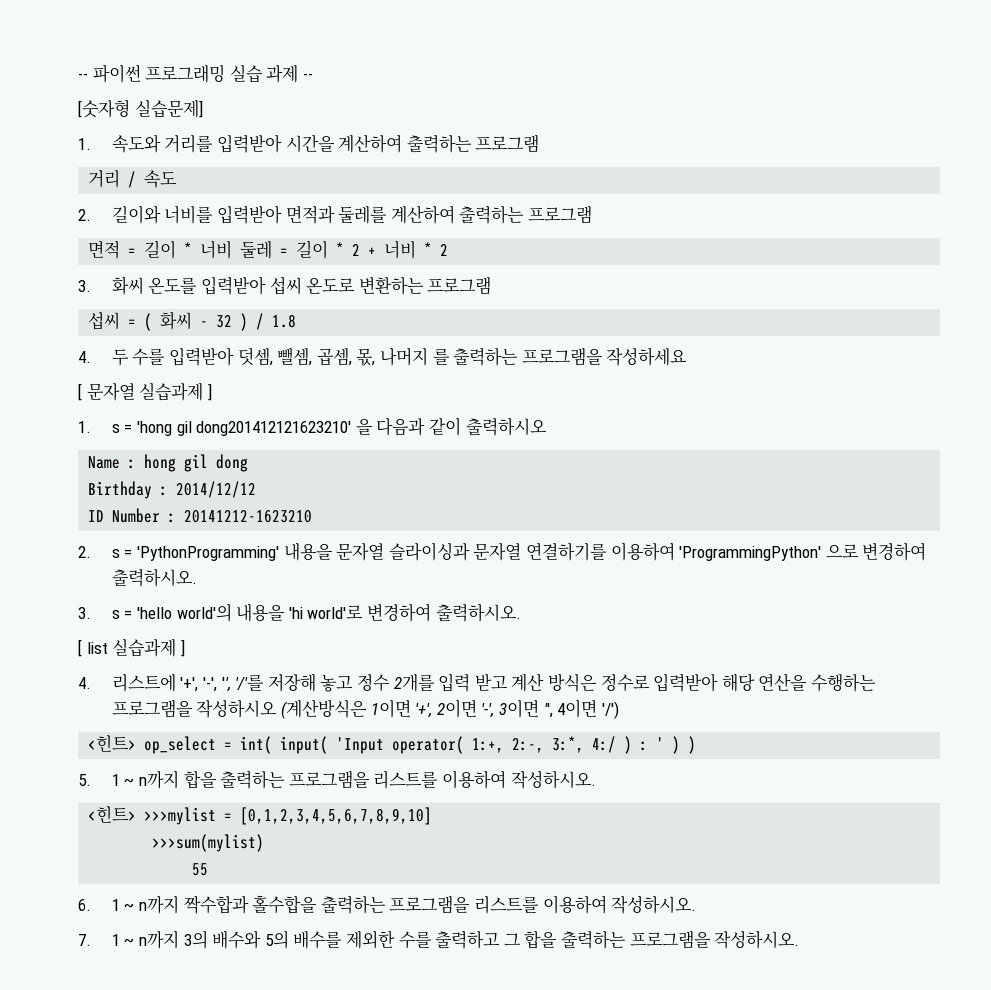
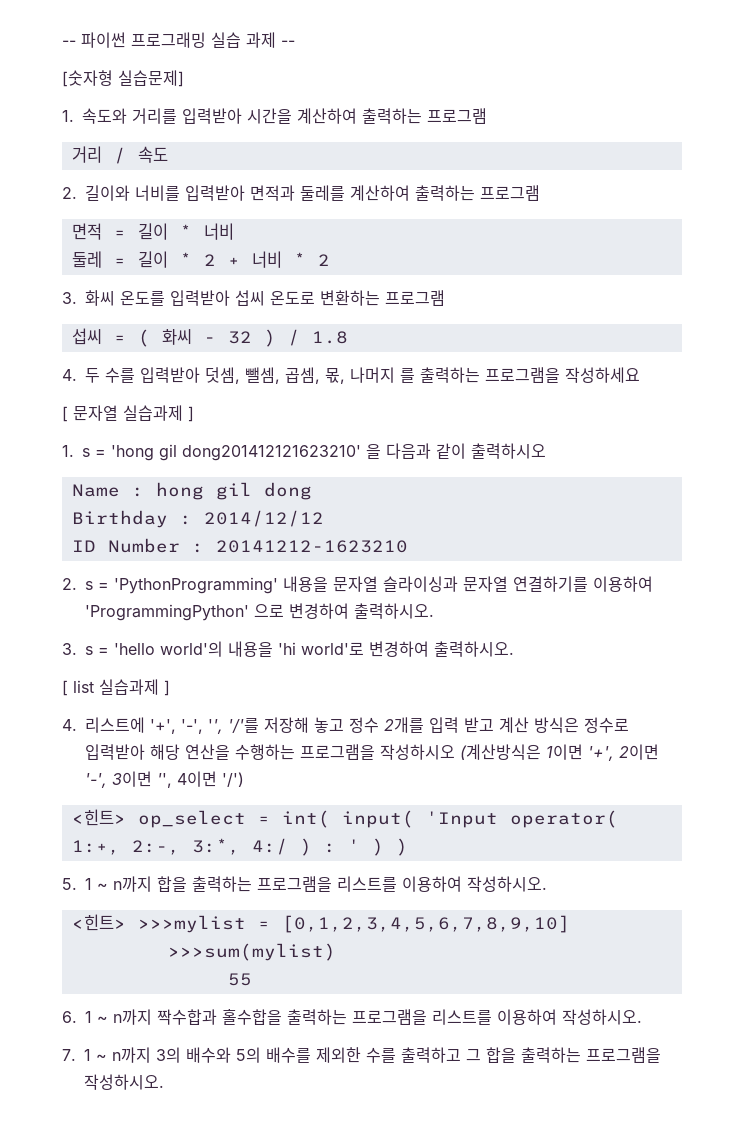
(233, 249) none -> (234, 231) //

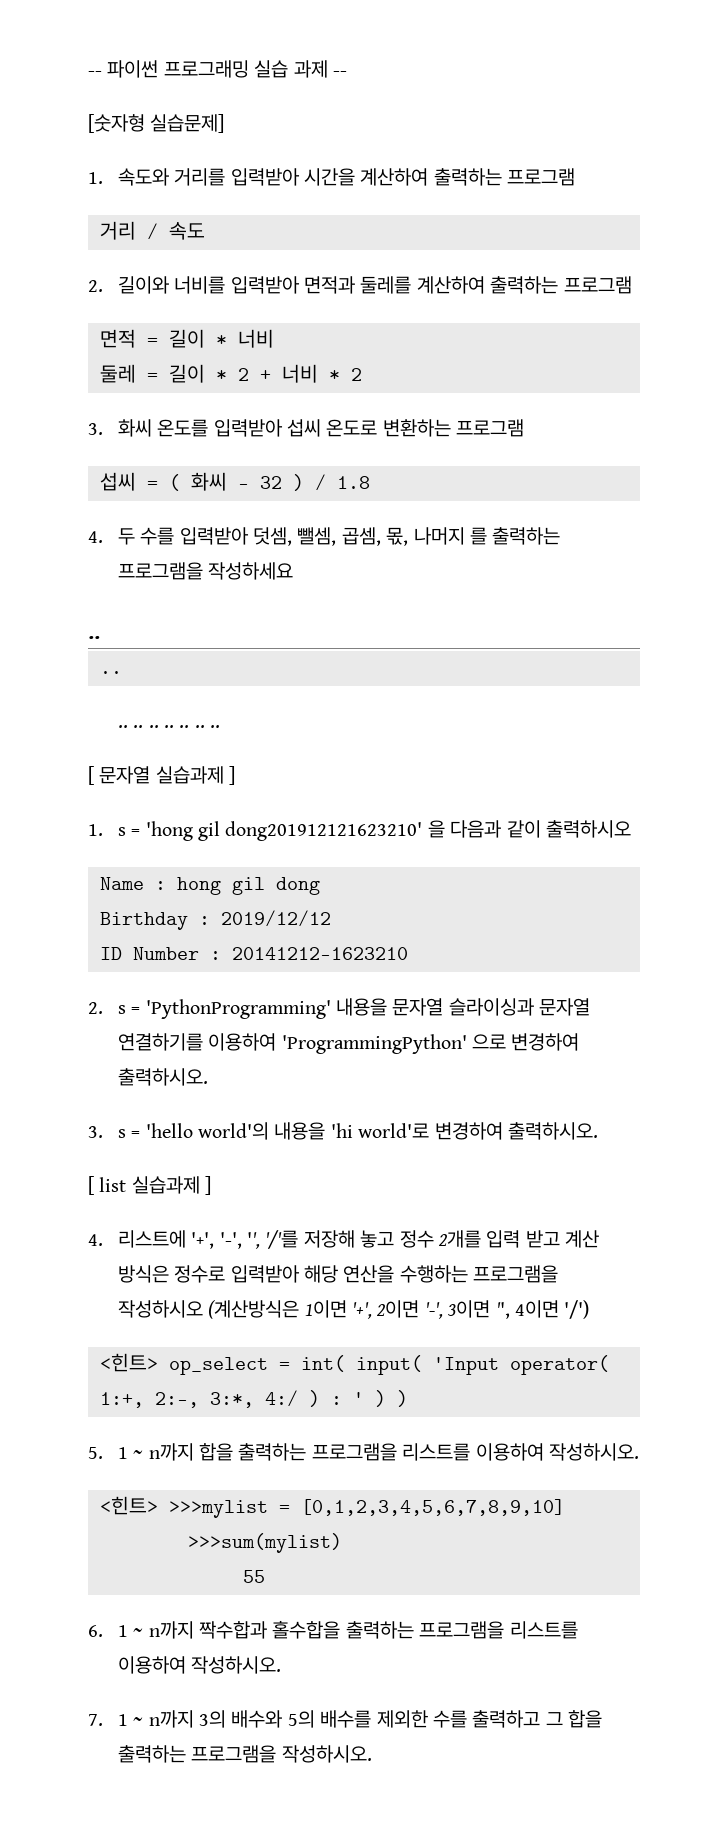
(640, 375) none -> [88,636,100,639] [100,671,122,674] [117,725,221,728] // .. // .. // .. .. .. .. .. .. ..
[182,445,361,461] dong201412121623210' -> [225,821,423,841] dong201912121623210'
[203,510,324,527] 2014/12/12 -> [221,910,331,927] 2019/12/12

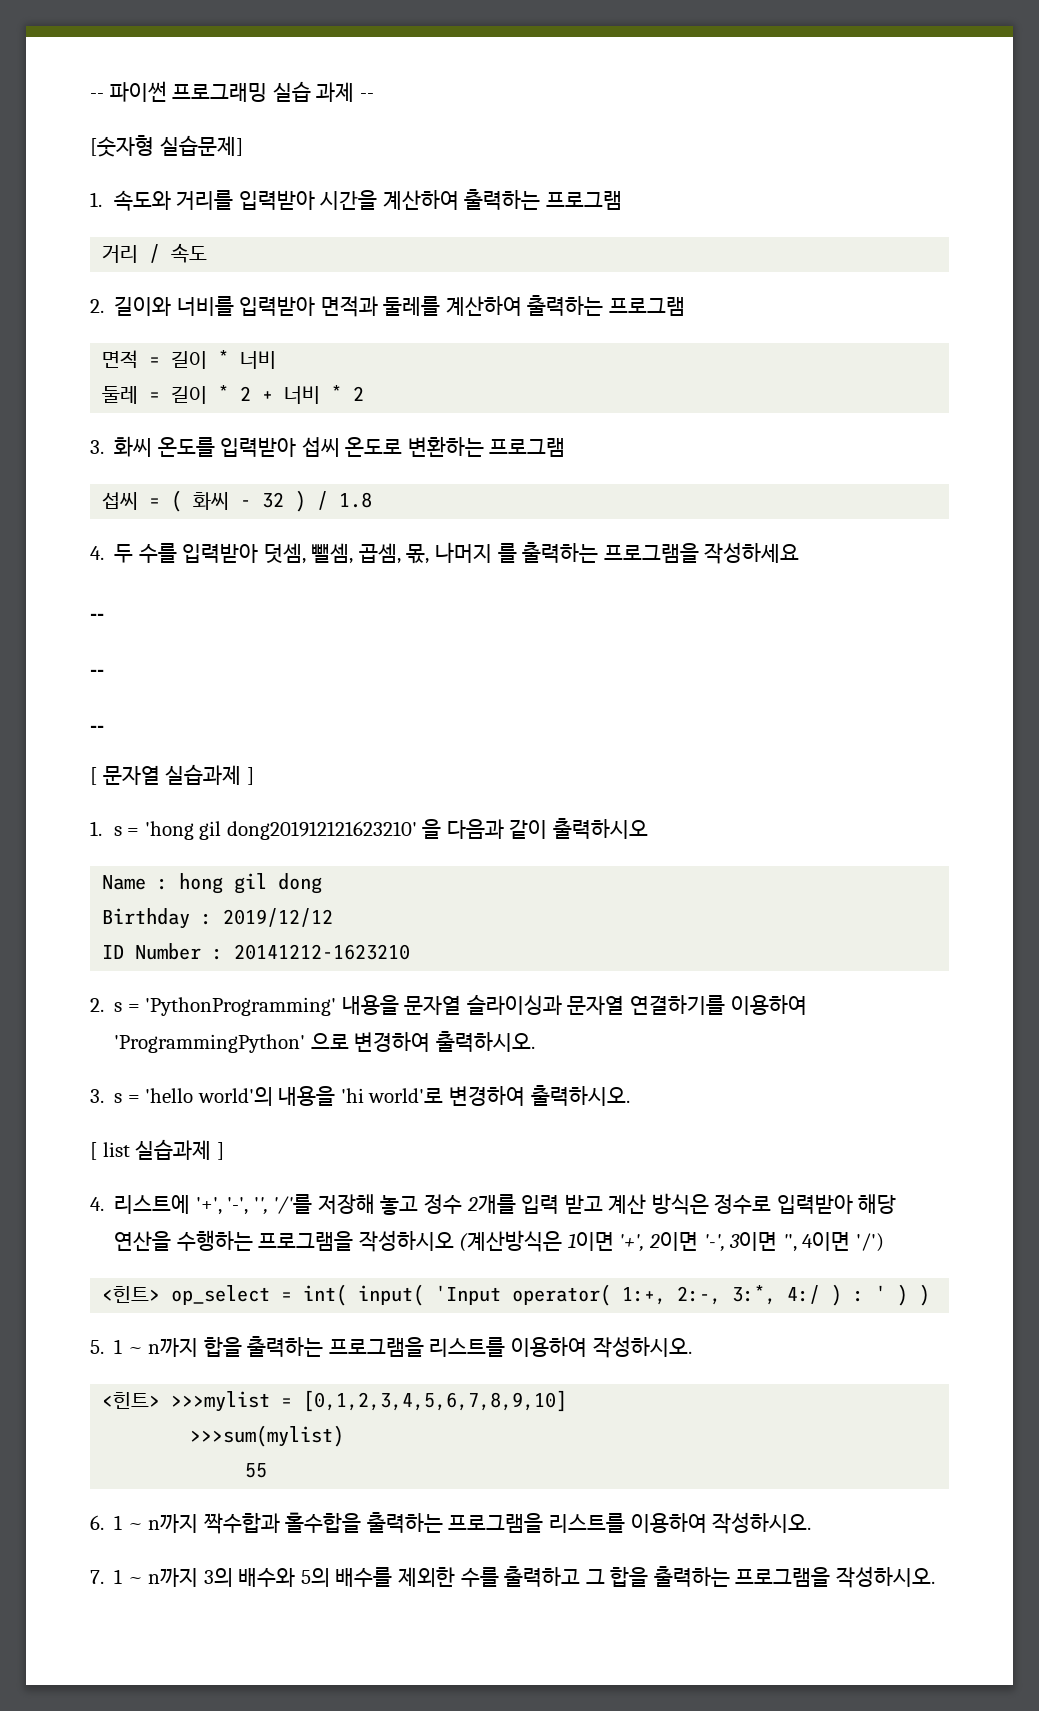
[88,636,100,639] [100,671,122,674] [117,725,221,728] .. // .. // .. .. .. .. .. .. .. -> [90,613,104,621] [90,669,104,677] [90,725,104,733] -- // -- // --

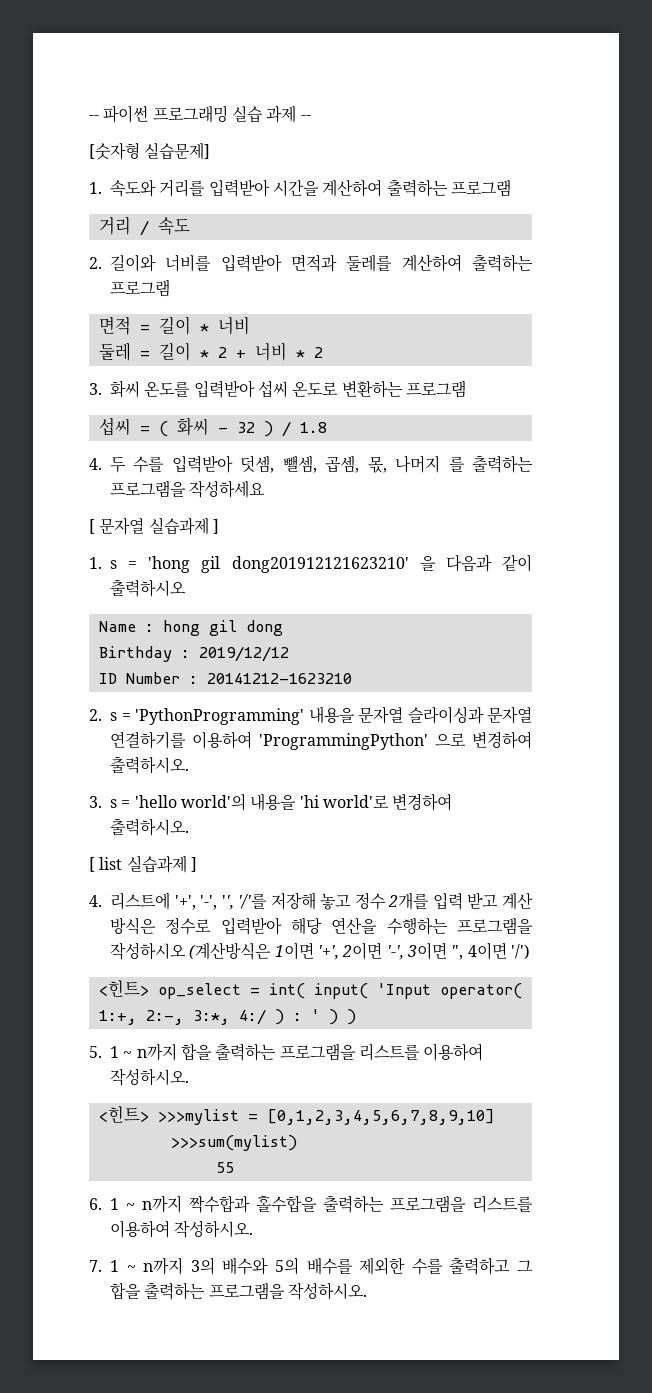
[90,613,104,621] [90,669,104,677] [90,725,104,733] // -- // -- // -- -> (266, 489) none

